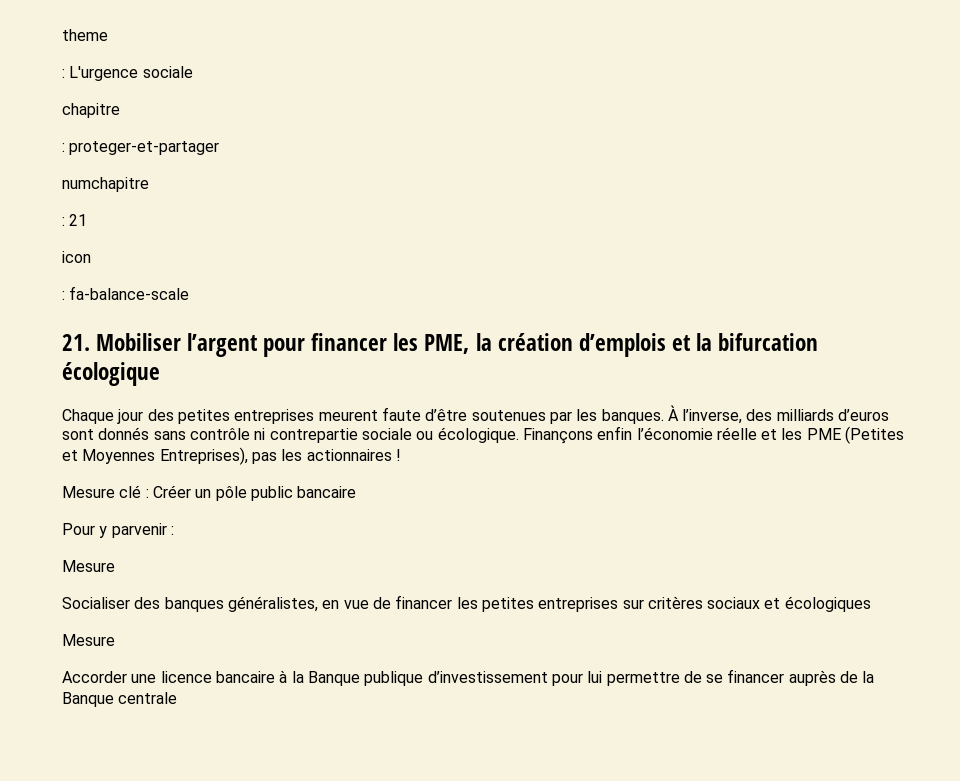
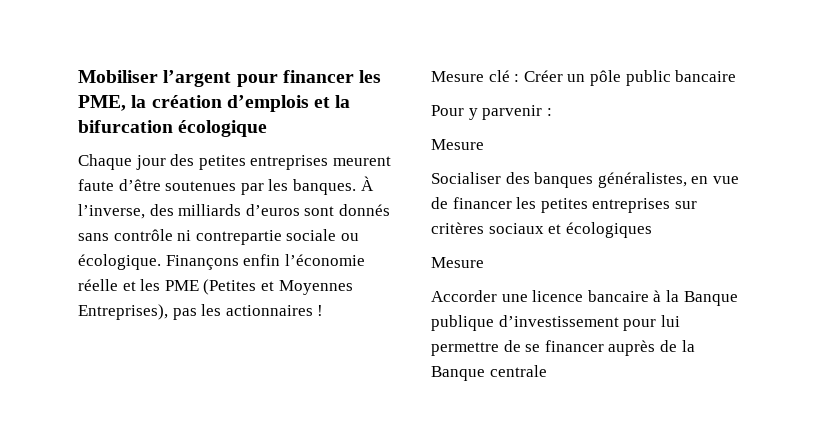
[62,29,108,41] [62,66,193,81] [62,103,120,118] [62,141,220,155] [62,177,149,192] [62,214,88,226] [62,251,91,263] [62,286,190,300] [62,334,90,351] theme // : L'urgence sociale // chapitre // : proteger-et-partager // numchapitre // : 21 // icon // : fa-balance-scale // 21. -> (78, 76) none

